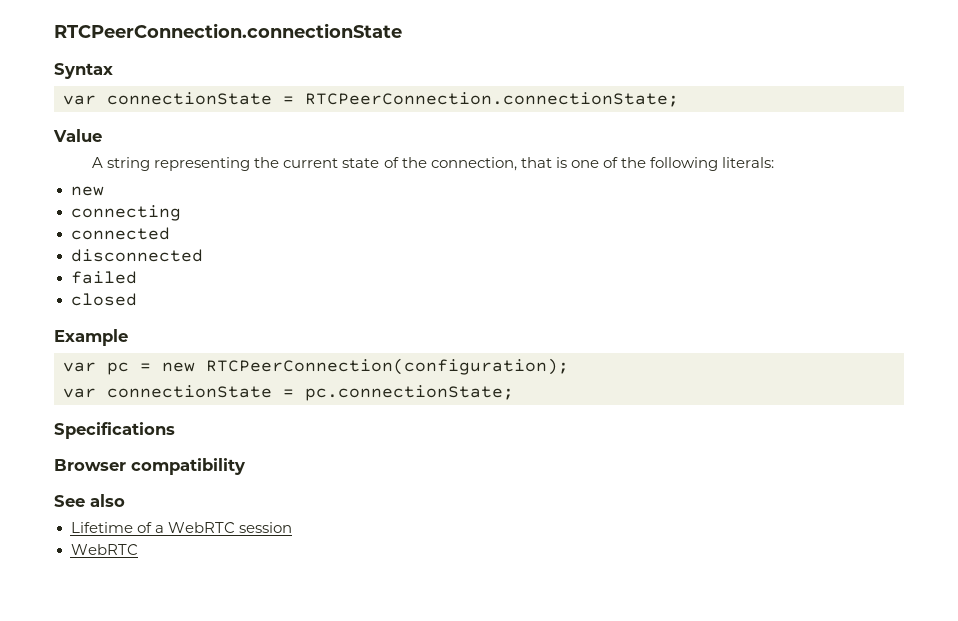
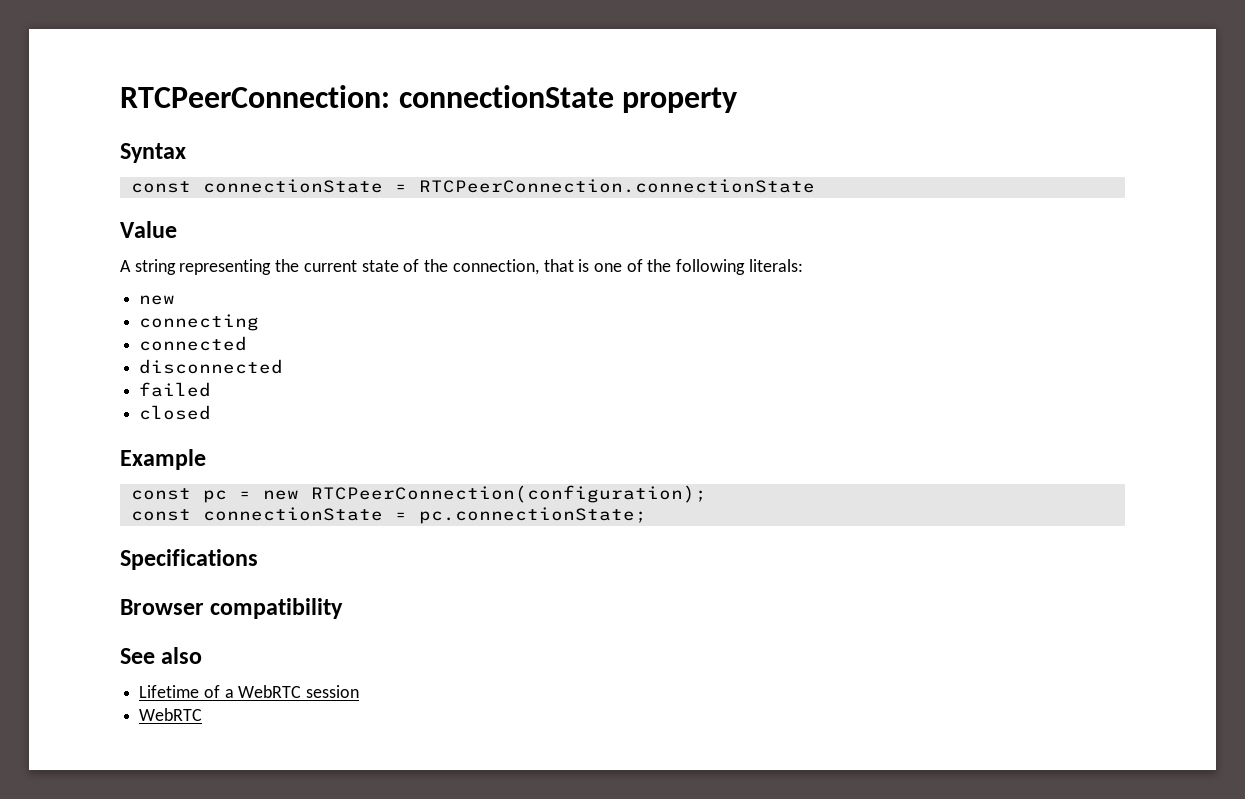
[54,23,402,38] RTCPeerConnection.connectionState -> [120,85,738,113] RTCPeerConnection: connectionState property
[63,92,679,107] var connectionState = RTCPeerConnection.connectionState; -> [130,179,815,193] const connectionState = RTCPeerConnection.connectionState
[63,362,96,372] var -> [130,488,191,500] const
[63,388,96,398] var -> [130,509,191,521] const

